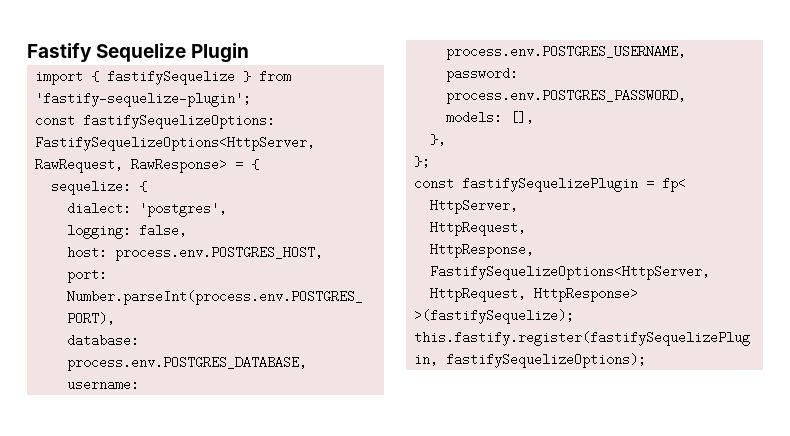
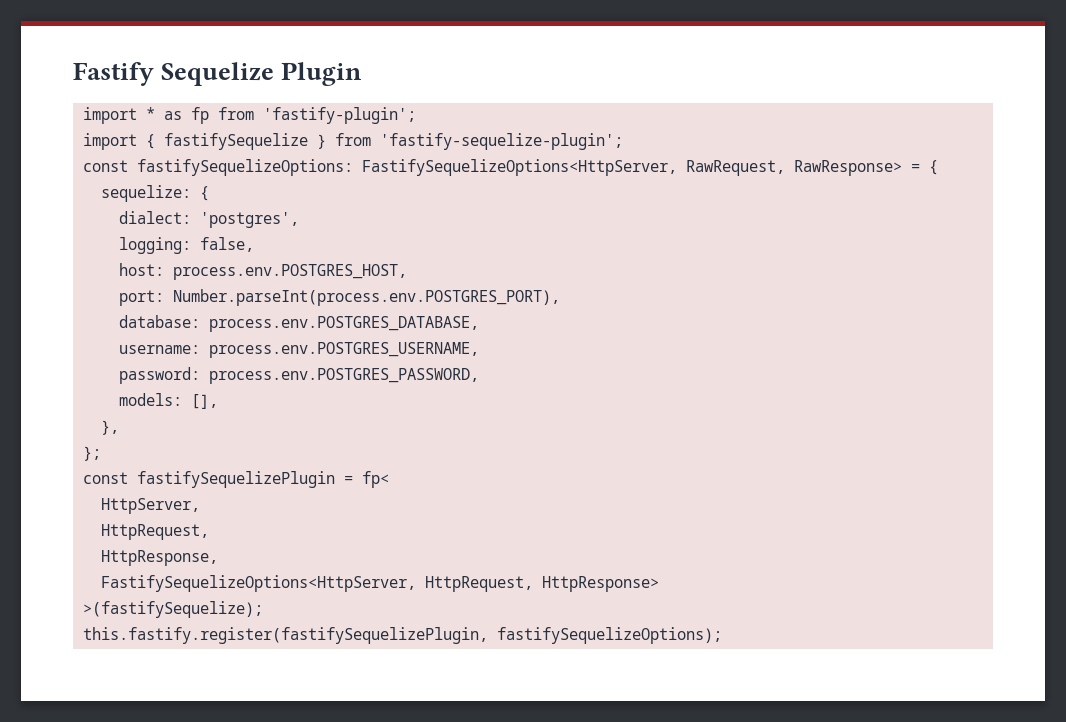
(250, 53) none -> [83,107,417,124] // import * as fp from 'fastify-plugin';

